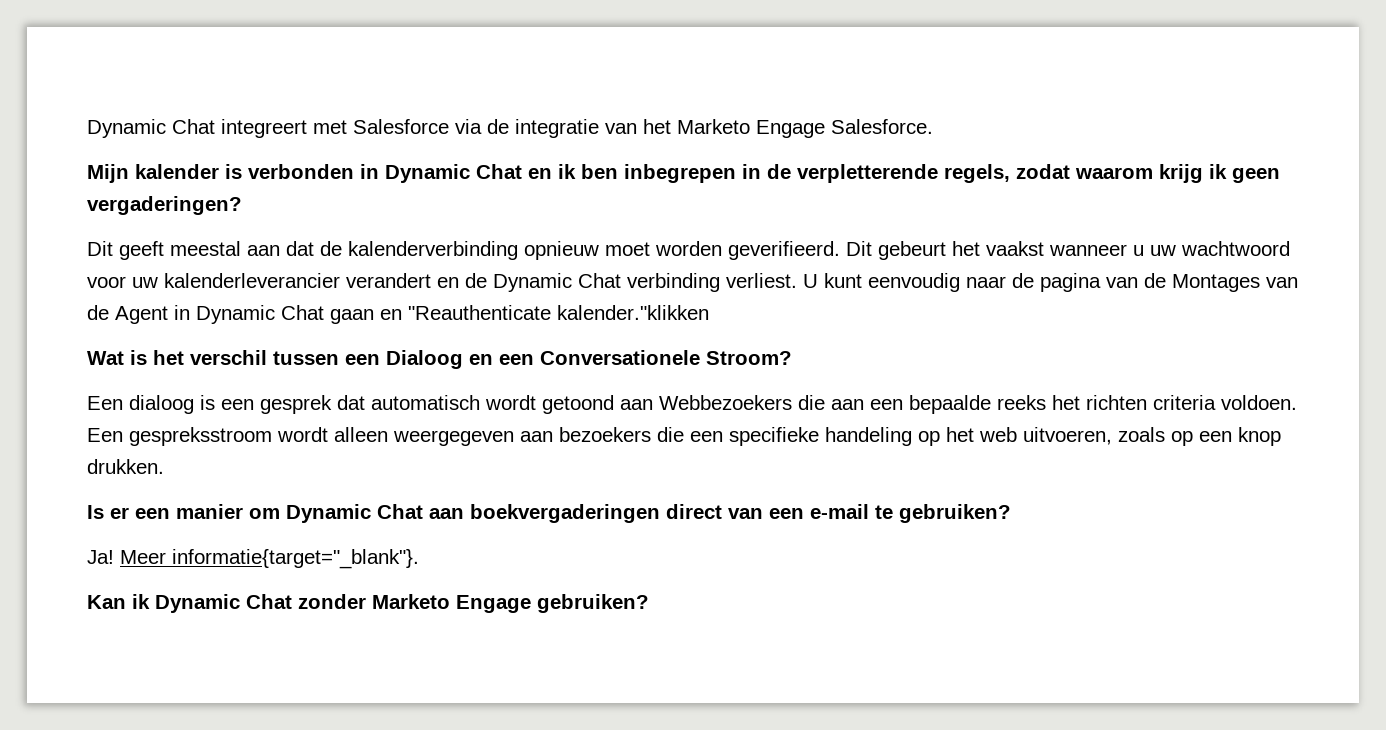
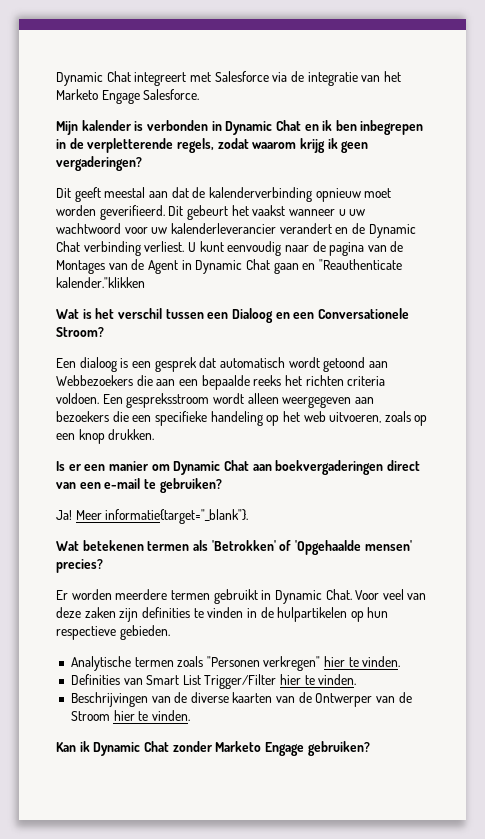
(419, 559) none -> [56,540,412,555] [56,559,103,573] [56,589,427,604] [56,607,389,622] [56,625,170,640] [70,656,401,671] [70,674,357,689] [70,692,412,707] [70,710,190,721] // Wat betekenen termen als 'Betrokken' of 'Opgehaalde mensen' precies? // Er worden meerdere termen gebruikt in Dynamic Chat. Voor veel van deze zaken zijn definities te vinden in de hulpartikelen op hun respectieve gebieden. // Analytische termen zoals "Personen verkregen" hier te vinden. // Definities van Smart List Trigger/Filter hier te vinden. // Beschrijvingen van de diverse kaarten van de Ontwerper van de Stroom hier te vinden.

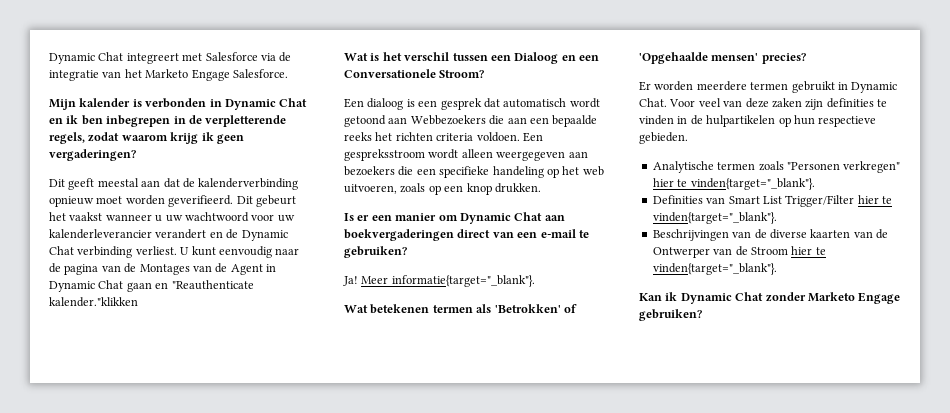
[362,656,401,667] vinden. -> [690,178,815,190] vinden{target="_blank"}.
[318,674,357,685] vinden. -> [652,212,777,224] vinden{target="_blank"}.
[151,710,190,721] vinden. -> [652,263,777,275] vinden{target="_blank"}.

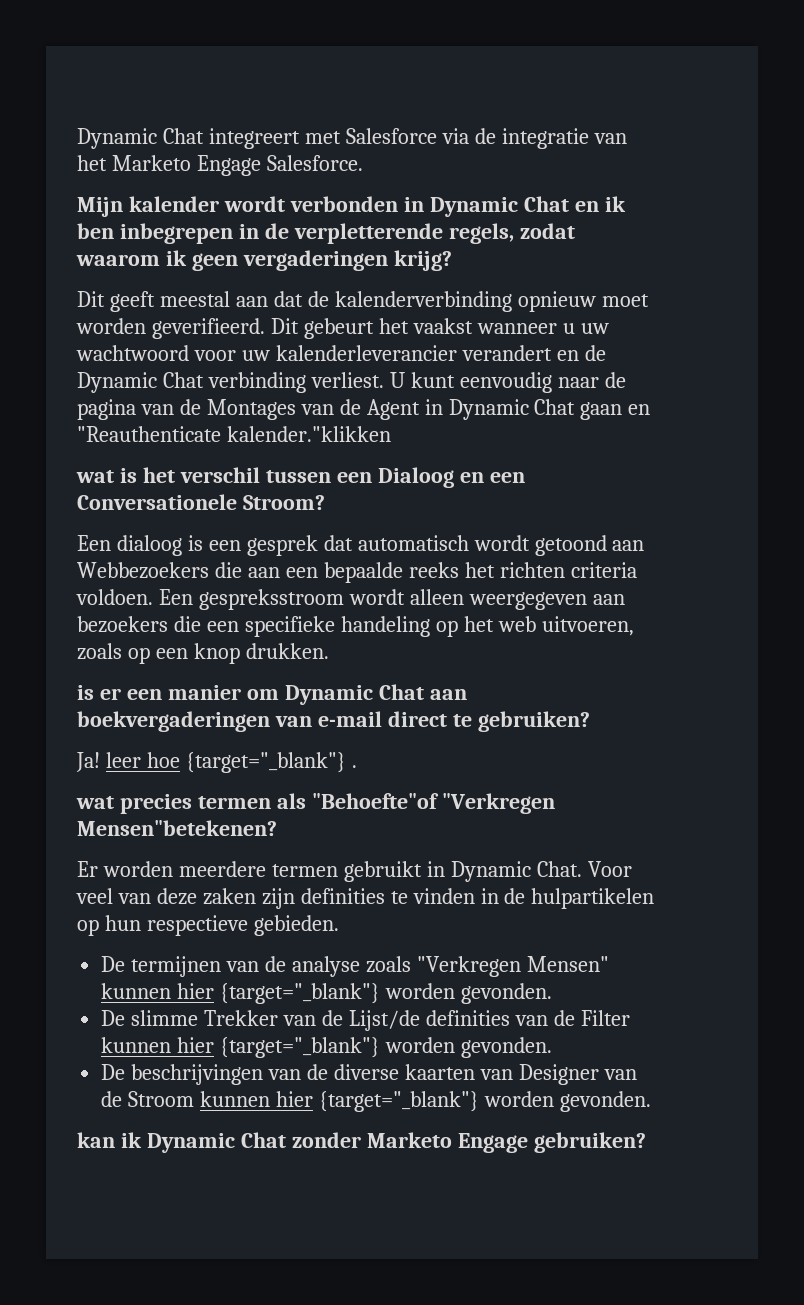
[132,99,142,107] is -> [223,196,285,212] wordt
[170,132,199,144] krijg -> (160, 260) none
[49,149,136,161] vergaderingen? -> [242,250,452,271] vergaderingen krijg?
[344,53,368,61] Wat -> [76,470,114,483] wat
[344,213,354,221] Is -> [77,685,94,700] is
[457,229,576,238] direct van een e-mail -> [274,711,447,727] van e-mail direct
[361,275,535,287] [344,304,577,314] [639,52,806,64] Meer informatie{target="_blank"}. // Wat betekenen termen als 'Betrokken' of 'Opgehaalde mensen' precies? -> [105,752,357,773] [76,793,555,814] [77,820,277,836] leer hoe {target="_blank"} . // wat precies termen als "Behoefte"of "Verkregen Mensen"betekenen?
[652,161,901,173] [652,178,815,190] [652,195,892,207] [652,212,777,224] [652,229,729,241] Analytische termen zoals "Personen verkregen" hier te vinden{target="_blank"}. // Definities van Smart List Trigger/Filter hier te vinden{target="_blank"}. // Beschrijvingen -> [101,956,609,977] [101,983,552,1004] [101,1010,630,1031] [101,1037,552,1058] [101,1064,264,1085] De termijnen van de analyse zoals "Verkregen Mensen" kunnen hier {target="_blank"} worden gevonden. // De slimme Trekker van de Lijst/de definities van de Filter kunnen hier {target="_blank"} worden gevonden. // De beschrijvingen
[876,229,888,239] [652,247,710,258] de Ontwerper -> [518,1064,599,1085] Designer
[791,246,826,255] [652,263,777,275] [639,293,662,301] hier te vinden{target="_blank"}. // Kan -> [200,1091,651,1112] [77,1132,115,1148] kunnen hier {target="_blank"} worden gevonden. // kan

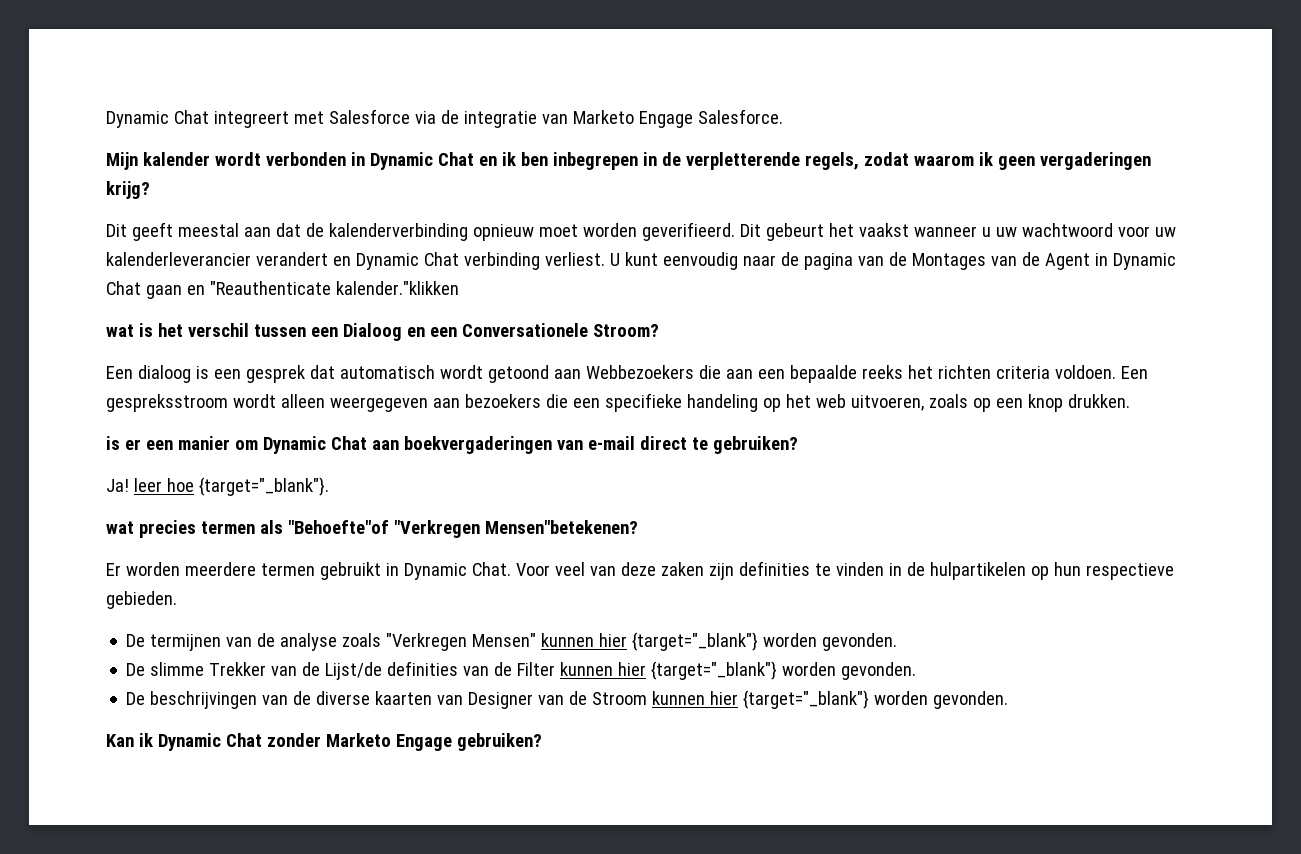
[77,155,107,171] het -> (568, 119) none
[584,345,606,361] de -> (351, 261) none
[185,752,357,773] {target="_blank"} . -> [198,477,329,496] {target="_blank"}.
[77,1132,115,1148] kan -> [106,734,134,747] Kan

